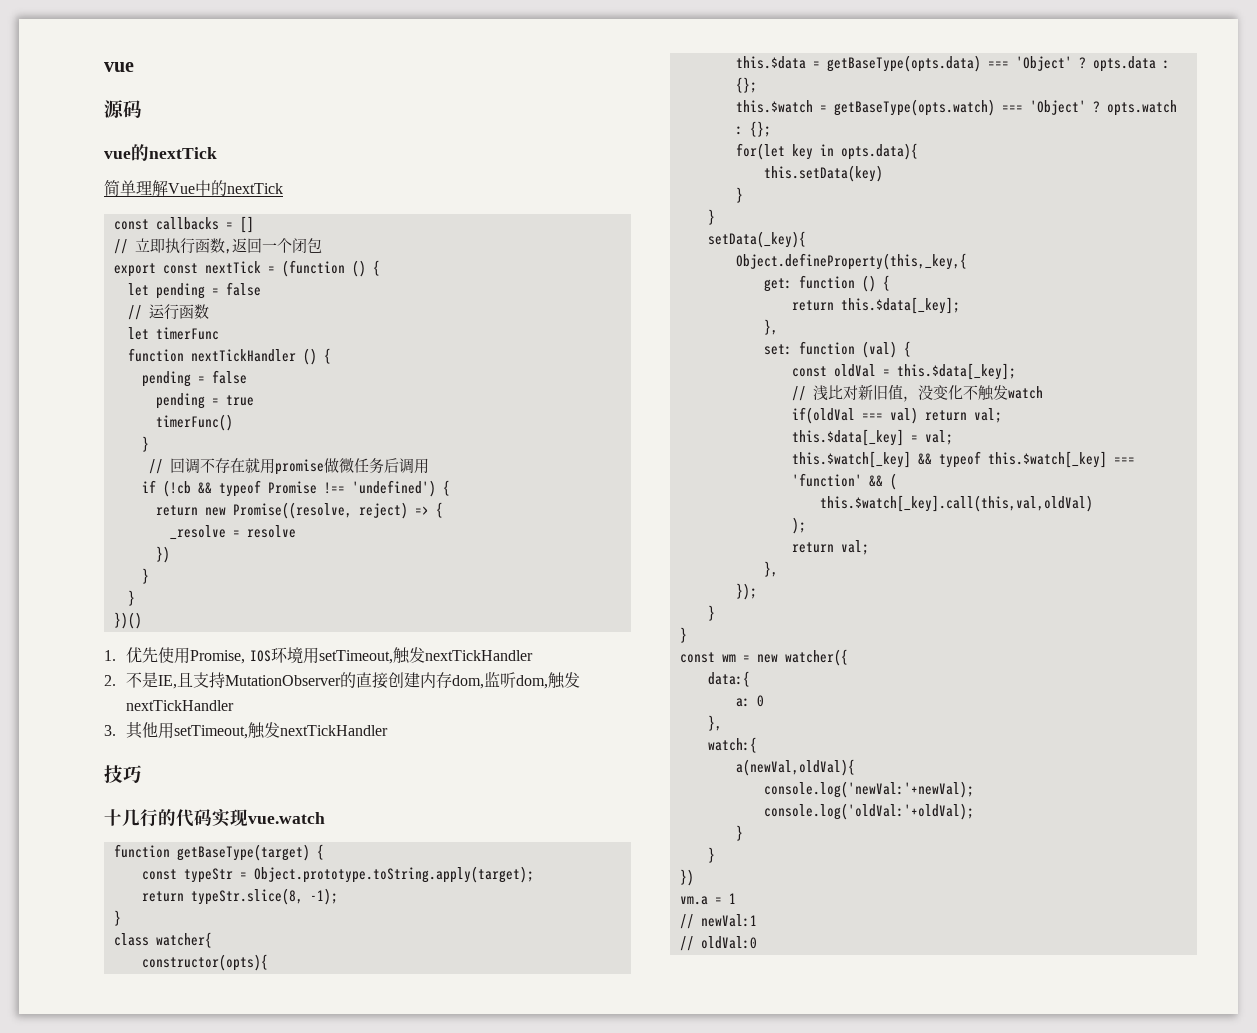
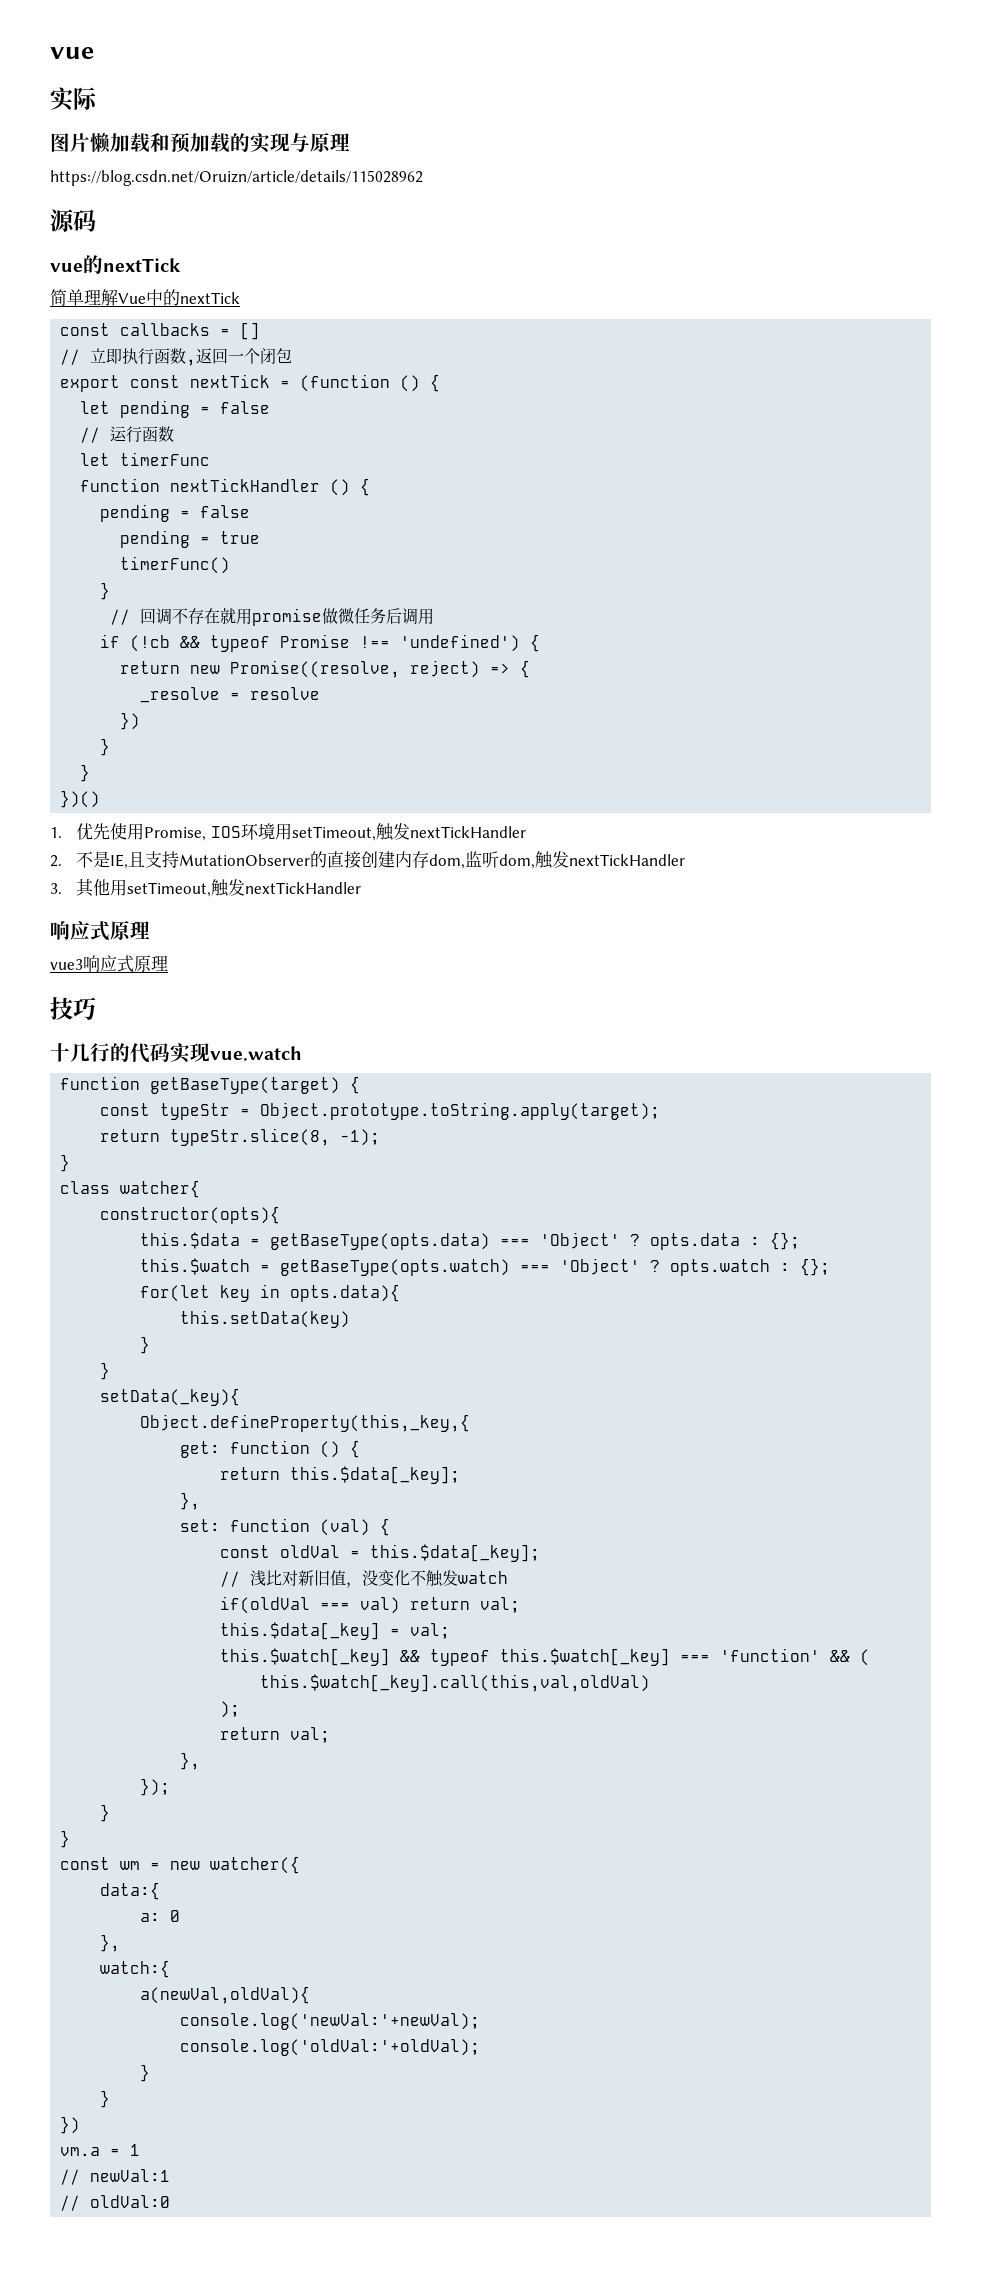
[104,62,134,72] vue -> [50,47,94,59] [50,87,98,111] [50,133,350,153] [50,170,423,186] vue // 实际 // 图片懒加载和预加载的实现与原理 // https://blog.csdn.net/Oruizn/article/details/115028962
(389, 730) none -> [50,921,150,941] [50,955,168,973] // 响应式原理 // vue3响应式原理

